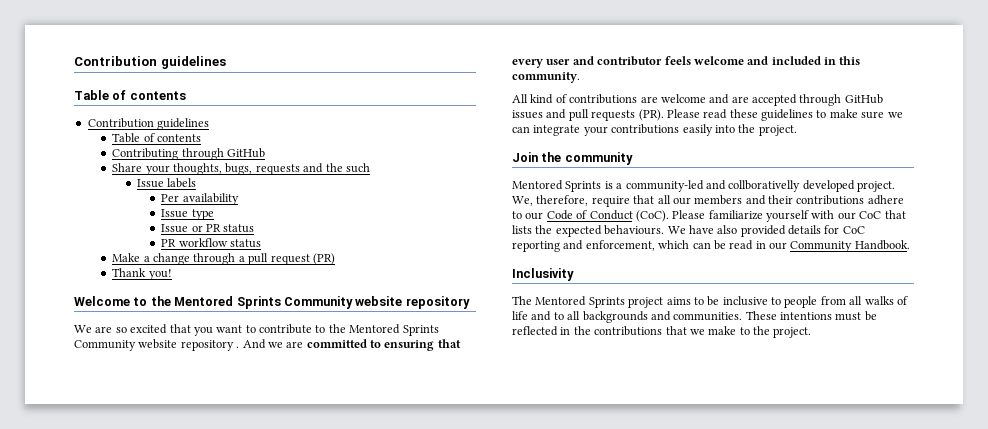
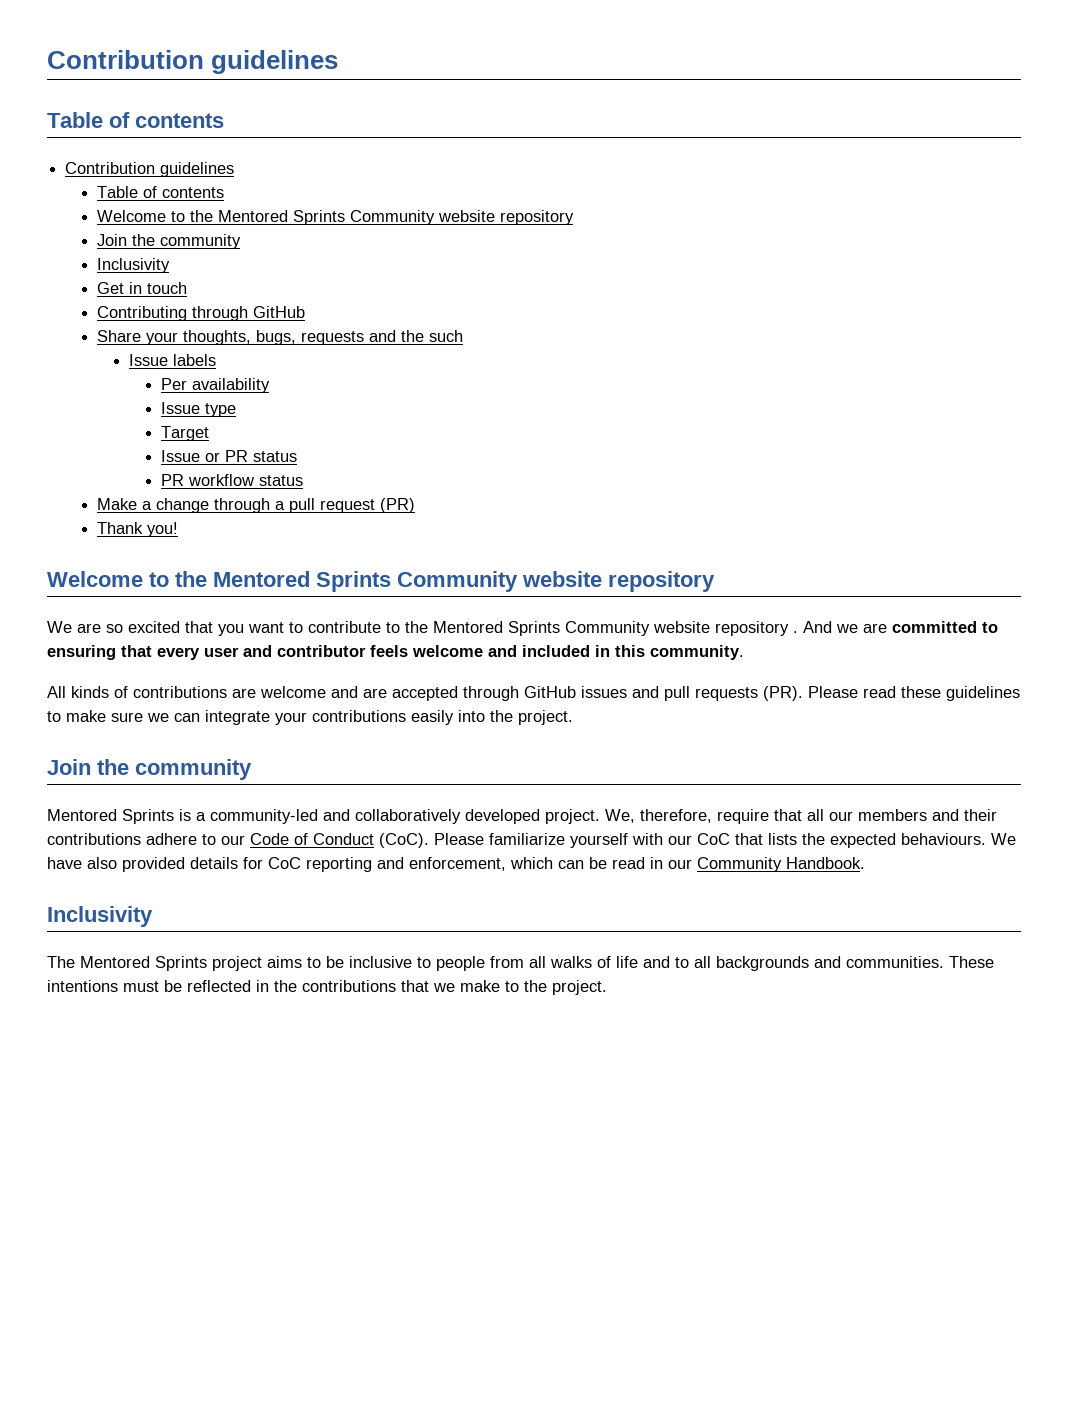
(202, 138) none -> [97,210,575,225] [97,234,242,249] [97,258,171,273] [97,282,188,294] // Welcome to the Mentored Sprints Community website repository // Join the community // Inclusivity // Get in touch
(214, 214) none -> [160,426,209,441] // Target
[530,94,554,104] kind -> [71,686,109,698] kinds
[728,180,801,192] collborativelly -> [355,809,461,824] collaboratively

